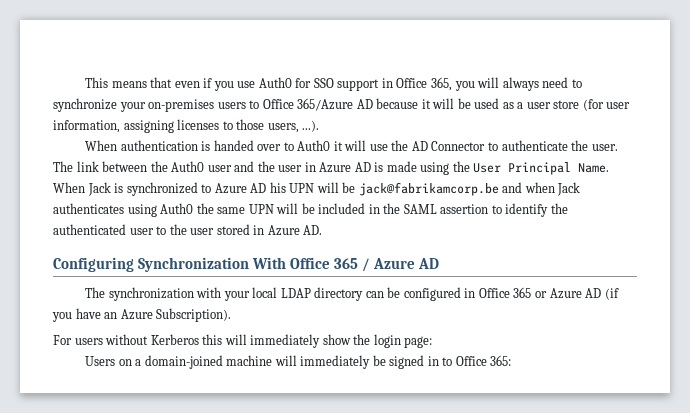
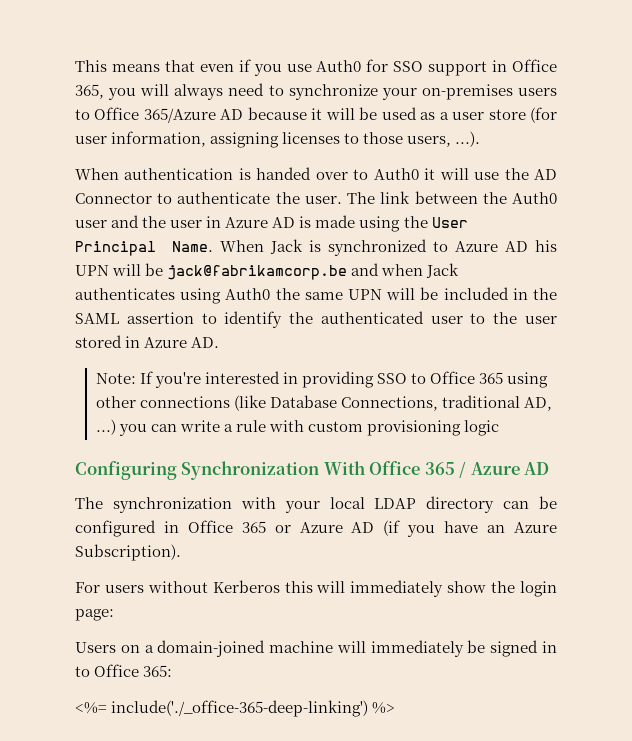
(323, 230) none -> [95,371,549,388] [95,395,552,411] [95,419,500,436] // Note: If you're interested in providing SSO to Office 365 using other connections (like Database Connections, traditional AD, ...) you can write a rule with custom provisioning logic
(512, 360) none -> [75,700,396,717] // <%= include('./_office-365-deep-linking') %>

